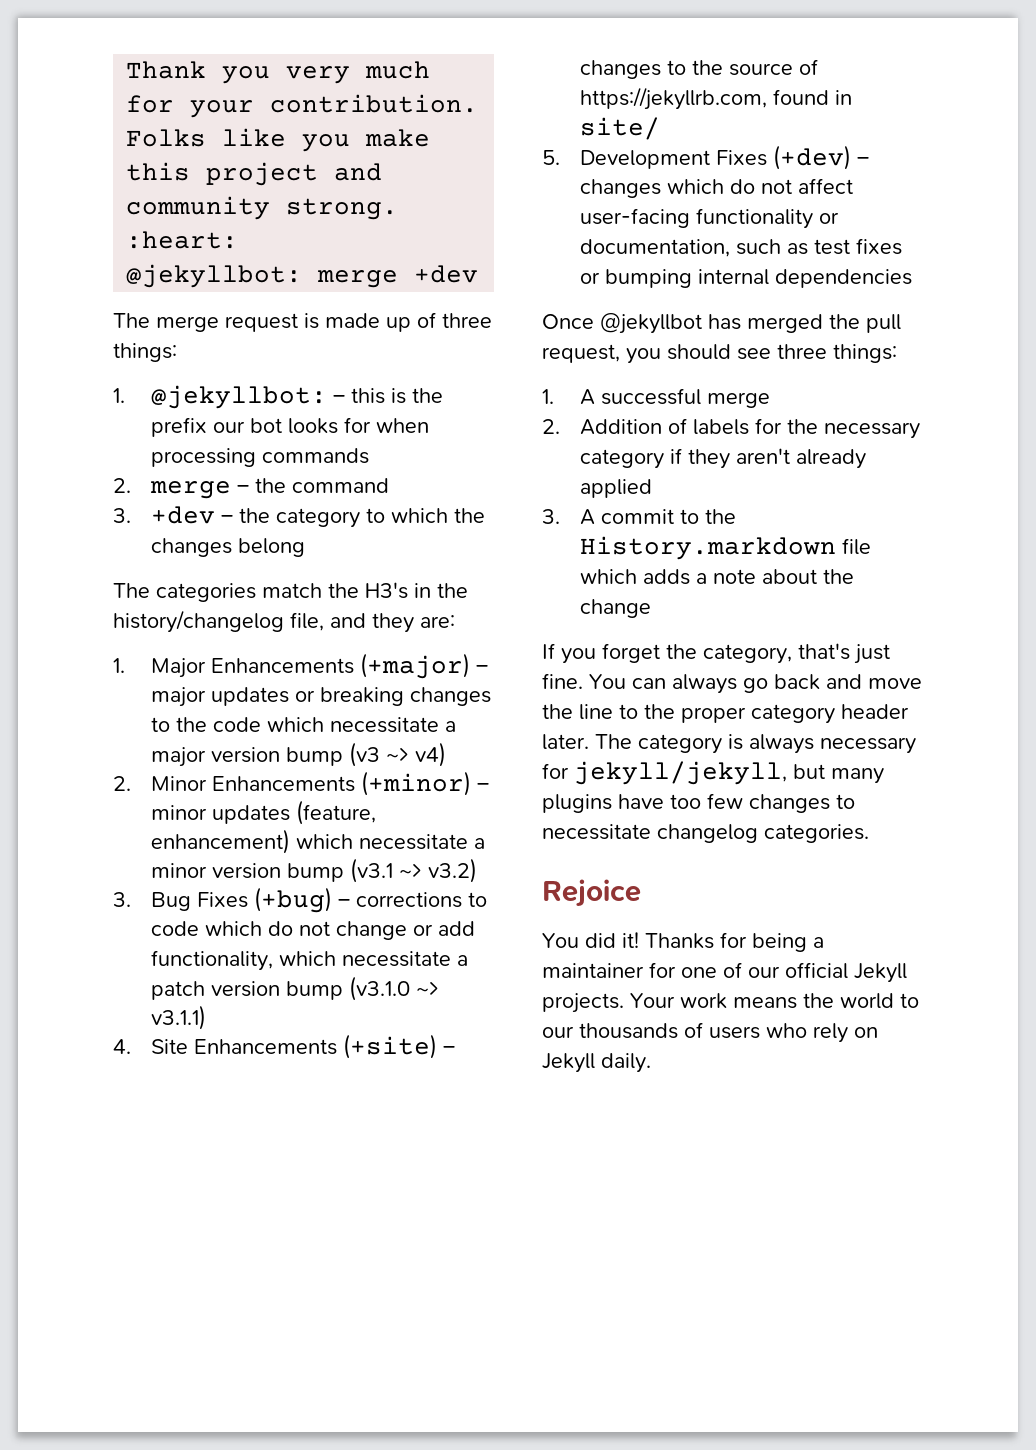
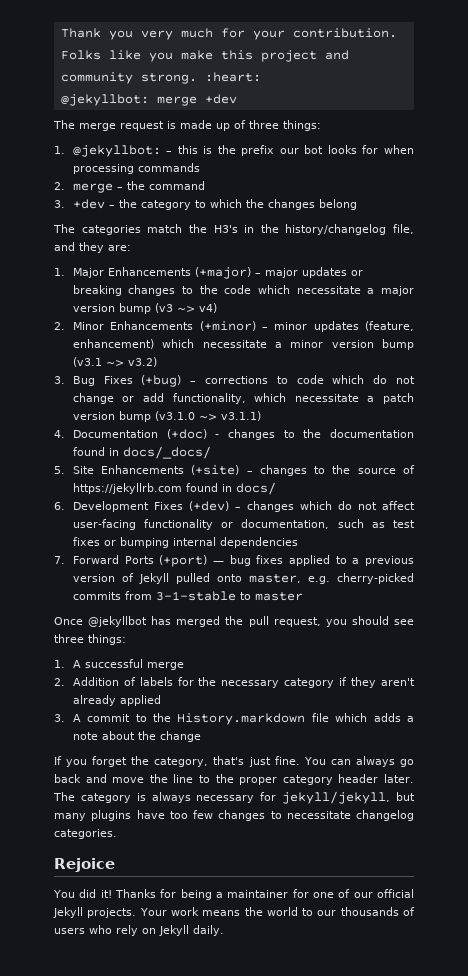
(131, 1046) none -> [72,429,414,440] [72,446,211,459] [54,466,65,474] Documentation (+doc) - changes to the documentation found in docs/_docs/ // 5.
[579,87,852,110] [579,117,660,140] [542,150,560,165] https://jekyllrb.com, found in site/ // 5. -> [72,482,276,495] [54,502,65,510] https://jekyllrb.com found in docs/ // 6.
(912, 278) none -> [54,555,415,567] [72,573,414,584] [72,591,303,601] // 7. Forward Ports (+port) — bug fixes applied to a previous version of Jekyll pulled onto master, e.g. cherry-picked commits from 3-1-stable to master

